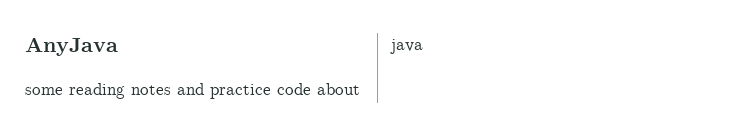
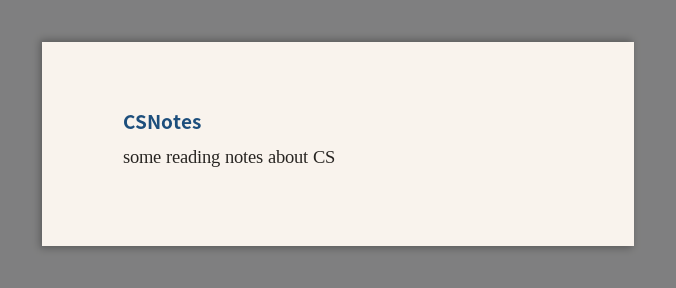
[25,37,118,56] AnyJava -> [123,115,201,129] CSNotes
[177,83,360,99] [390,39,423,54] and practice code about java -> [268,150,335,163] about CS

